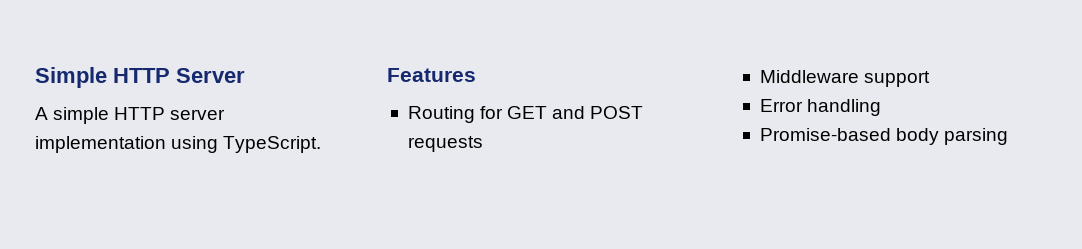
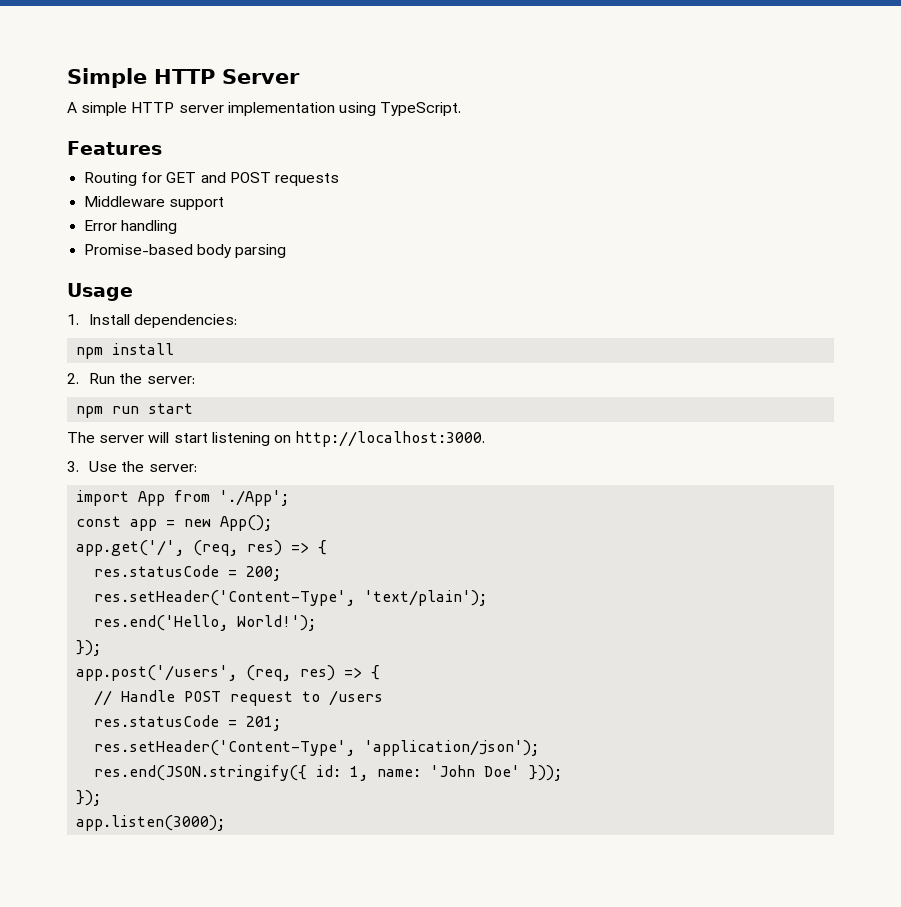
(1009, 136) none -> [67,283,133,301] [67,314,238,328] [76,343,175,359] [67,373,195,384] [76,403,194,418] [67,431,486,447] [67,461,197,472] [76,490,290,506] [76,515,273,531] [76,540,328,556] [94,565,282,581] [94,590,488,606] [94,615,317,631] [76,640,102,656] [76,665,381,681] [94,690,384,706] [94,715,282,731] [94,740,540,756] [94,765,563,781] [76,790,102,806] [76,815,226,831] // Usage // 1. Install dependencies: // npm install // 2. Run the server: // npm run start // The server will start listening on http://localhost:3000. // 3. Use the server: // import App from './App'; // const app = new App(); // app.get('/', (req, res) => { // res.statusCode = 200; // res.setHeader('Content-Type', 'text/plain'); // res.end('Hello, World!'); // }); // app.post('/users', (req, res) => { // // Handle POST request to /users // res.statusCode = 201; // res.setHeader('Content-Type', 'application/json'); // res.end(JSON.stringify({ id: 1, name: 'John Doe' })); // }); // app.listen(3000);

